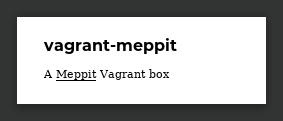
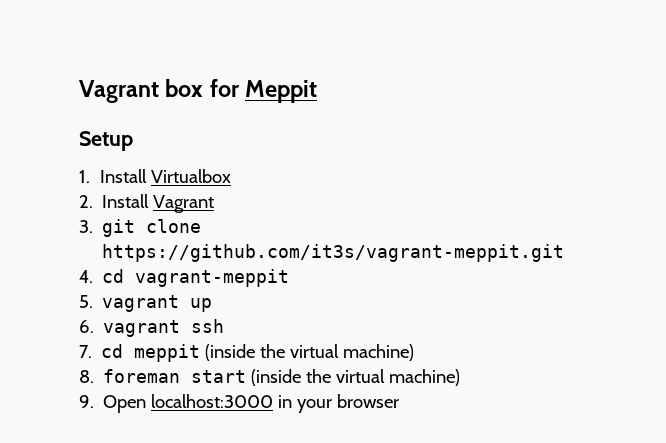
[43,38,177,54] [43,69,170,80] vagrant-meppit // A Meppit Vagrant box -> [79,79,318,103] [79,131,133,151] [79,169,231,183] [79,194,215,213] [79,219,202,237] [102,244,565,262] [79,269,290,287] [79,295,213,312] [79,319,225,337] [79,344,415,362] [79,369,461,386] [79,394,400,413] Vagrant box for Meppit // Setup // 1. Install Virtualbox // 2. Install Vagrant // 3. git clone https://github.com/it3s/vagrant-meppit.git // 4. cd vagrant-meppit // 5. vagrant up // 6. vagrant ssh // 7. cd meppit (inside the virtual machine) // 8. foreman start (inside the virtual machine) // 9. Open localhost:3000 in your browser

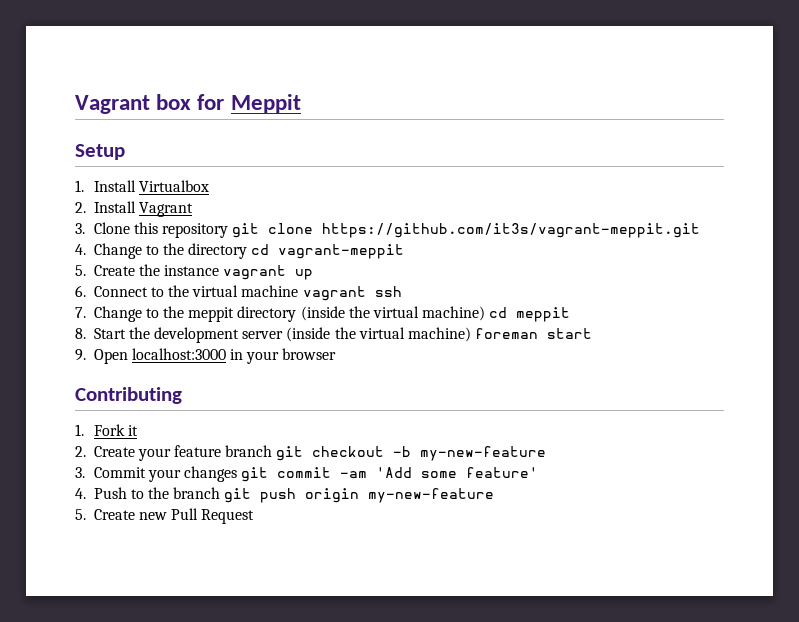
(93, 226) none -> [93,222,228,238] Clone this repository
(93, 276) none -> [93,243,248,259] Change to the directory
(93, 301) none -> [93,264,220,276] Create the instance
[103,319,225,337] [79,344,415,362] vagrant ssh // 7. cd meppit (inside the virtual machine) -> [93,285,402,301] [75,306,571,322] Connect to the virtual machine vagrant ssh // 7. Change to the meppit directory (inside the virtual machine) cd meppit
[103,369,461,386] foreman start (inside the virtual machine) -> [93,327,593,343] Start the development server (inside the virtual machine) foreman start
(400, 401) none -> [75,387,182,404] [75,424,138,436] [75,445,547,461] [75,466,539,482] [75,487,495,503] [75,508,255,524] // Contributing // 1. Fork it // 2. Create your feature branch git checkout -b my-new-feature // 3. Commit your changes git commit -am 'Add some feature' // 4. Push to the branch git push origin my-new-feature // 5. Create new Pull Request

